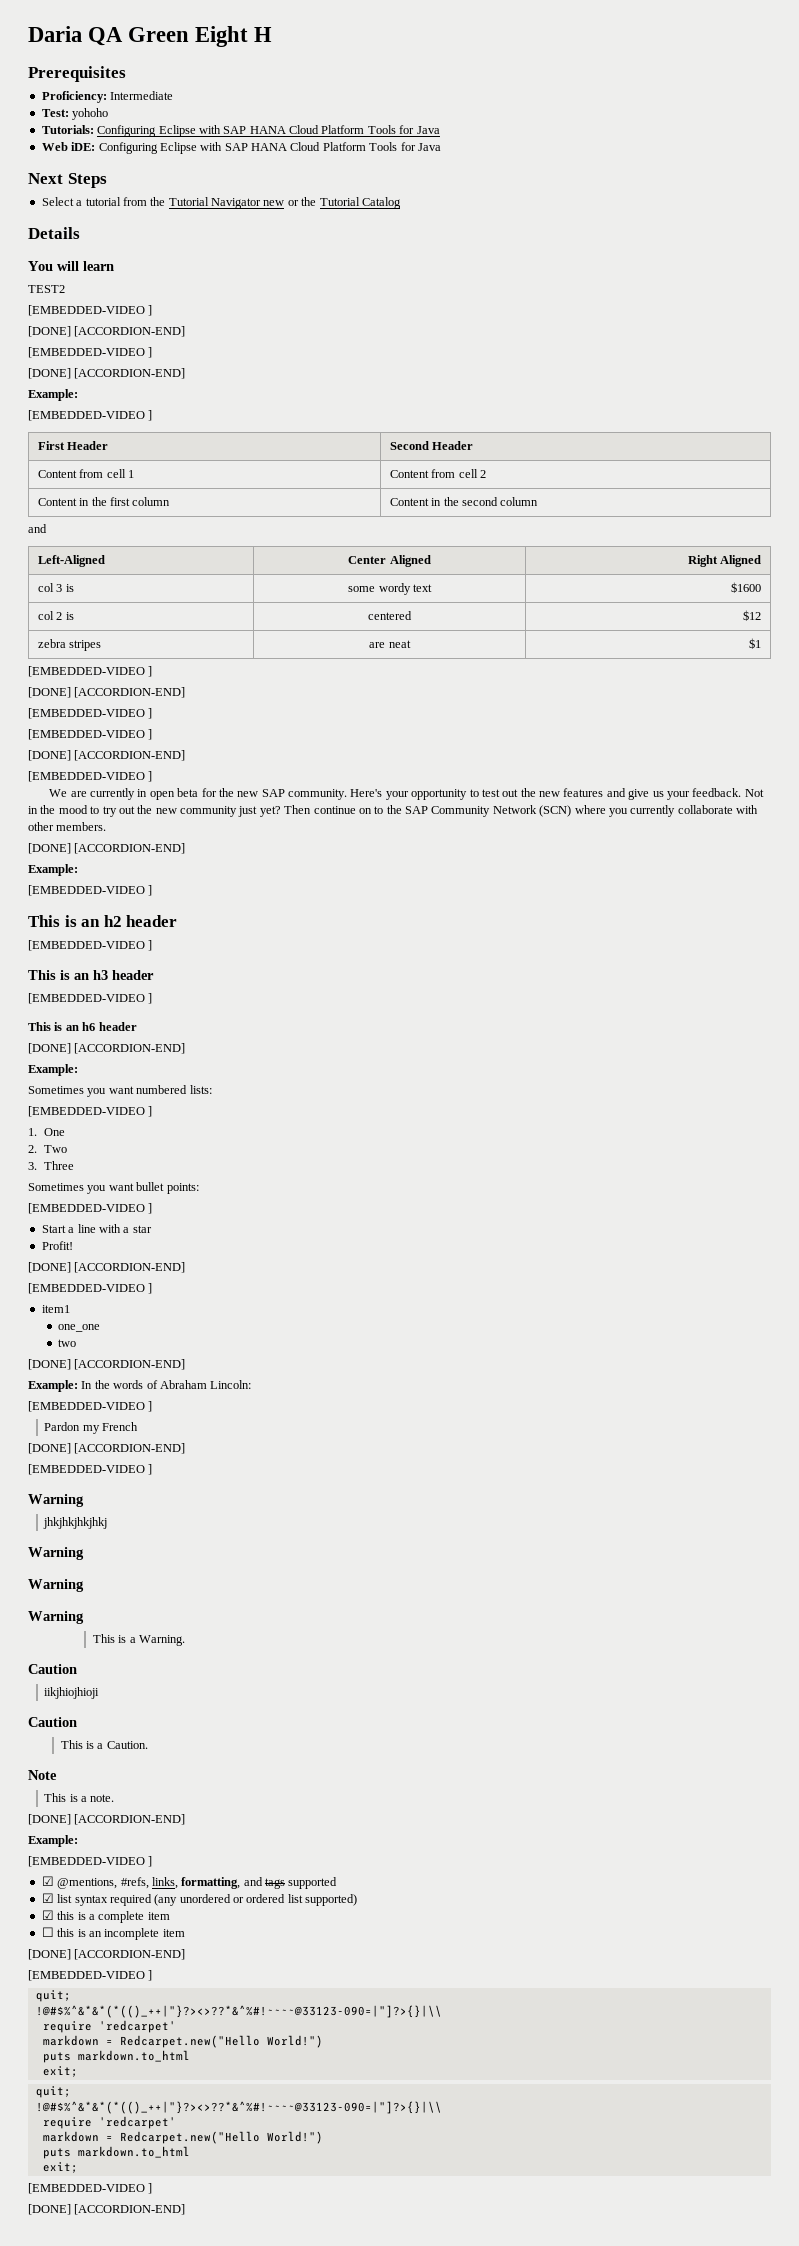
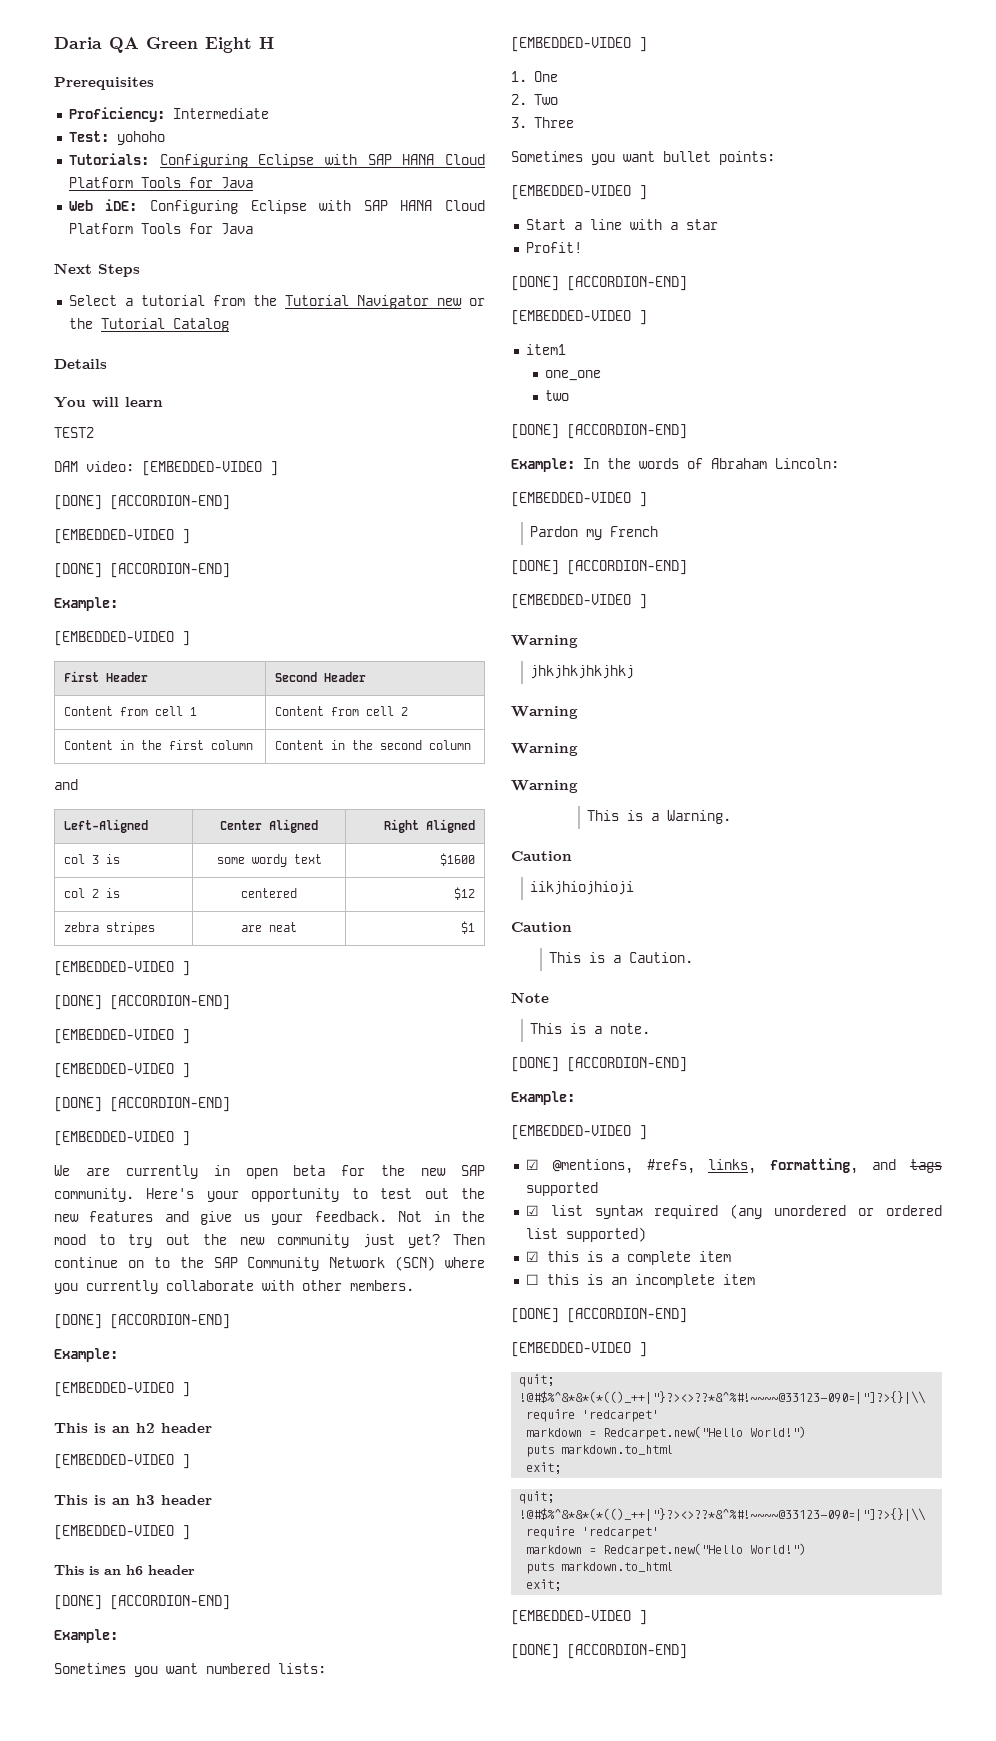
(65, 289) none -> [54,461,134,472] DAM video:

